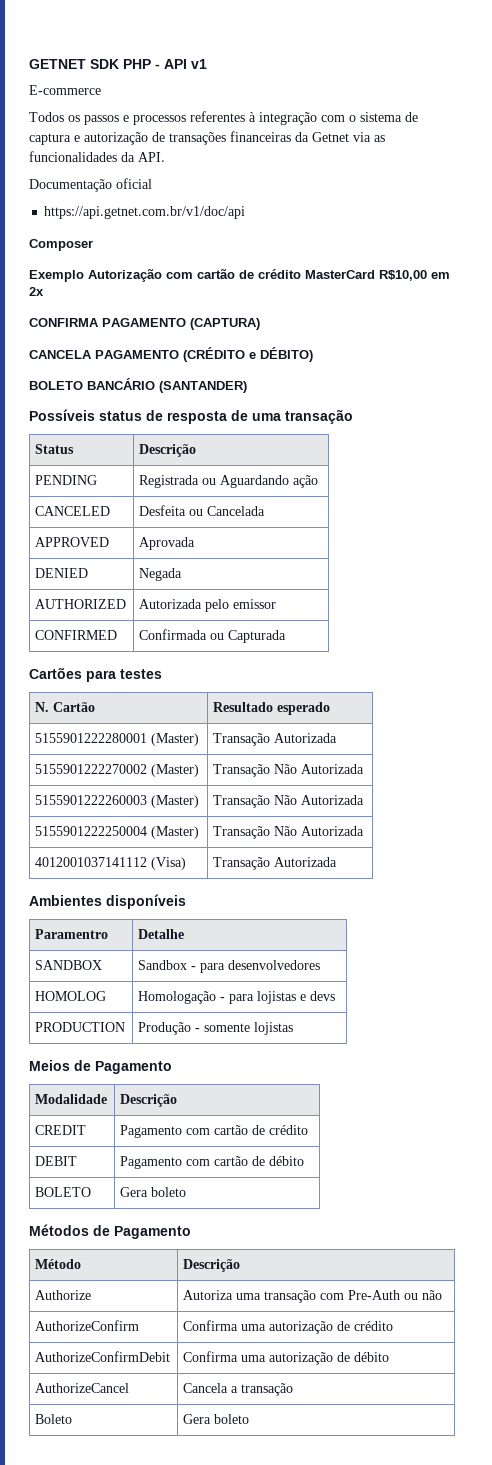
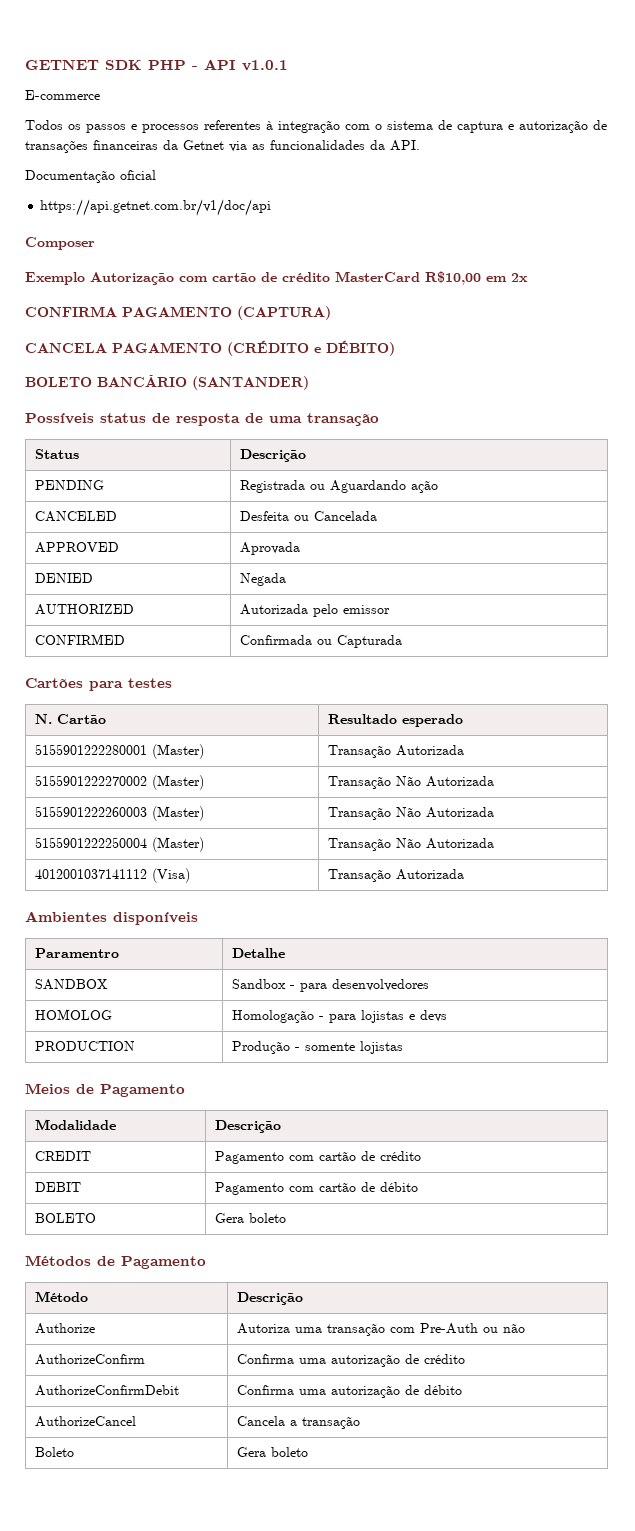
[191,59,207,69] v1 -> [242,60,288,71] v1.0.1

